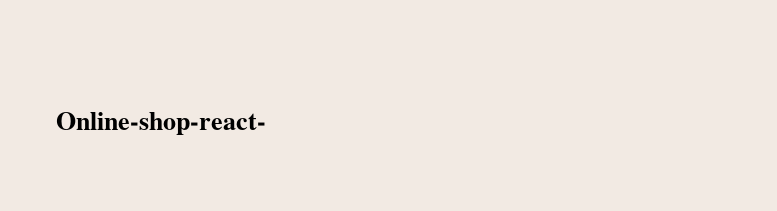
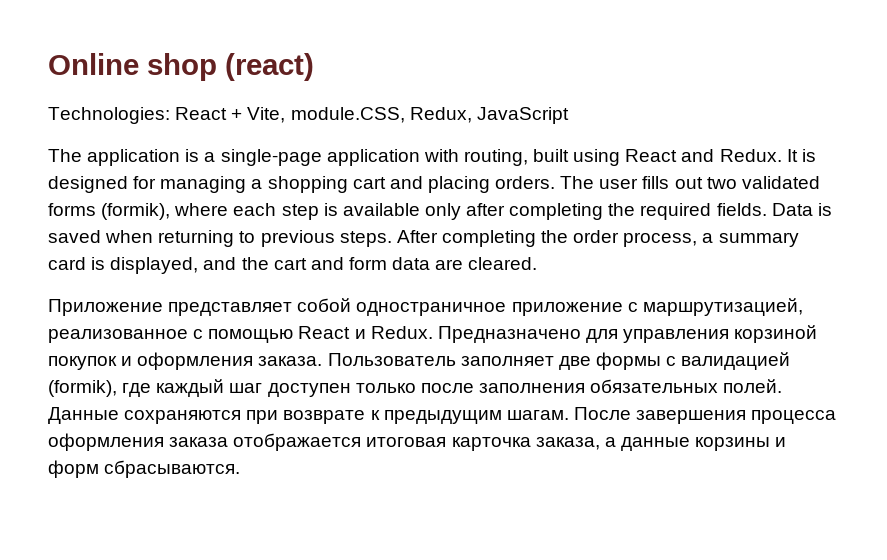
[56,112,266,135] Online-shop-react- -> [48,53,314,81] [48,107,569,124] [48,149,816,166] [48,176,820,193] [48,203,832,220] [48,230,799,247] [48,257,538,274] [48,298,803,316] [48,325,818,343] [48,352,791,370] [48,379,783,397] [48,407,837,424] [48,433,787,451] [48,460,241,478] Online shop (react) // Technologies: React + Vite, module.CSS, Redux, JavaScript // The application is a single-page application with routing, built using React and Redux. It is designed for managing a shopping cart and placing orders. The user fills out two validated forms (formik), where each step is available only after completing the required fields. Data is saved when returning to previous steps. After completing the order process, a summary card is displayed, and the cart and form data are cleared. // Приложение представляет собой одностраничное приложение с маршрутизацией, реализованное с помощью React и Redux. Предназначено для управления корзиной покупок и оформления заказа. Пользователь заполняет две формы с валидацией (formik), где каждый шаг доступен только после заполнения обязательных полей. Данные сохраняются при возврате к предыдущим шагам. После завершения процесса оформления заказа отображается итоговая карточка заказа, а данные корзины и форм сбрасываются.

